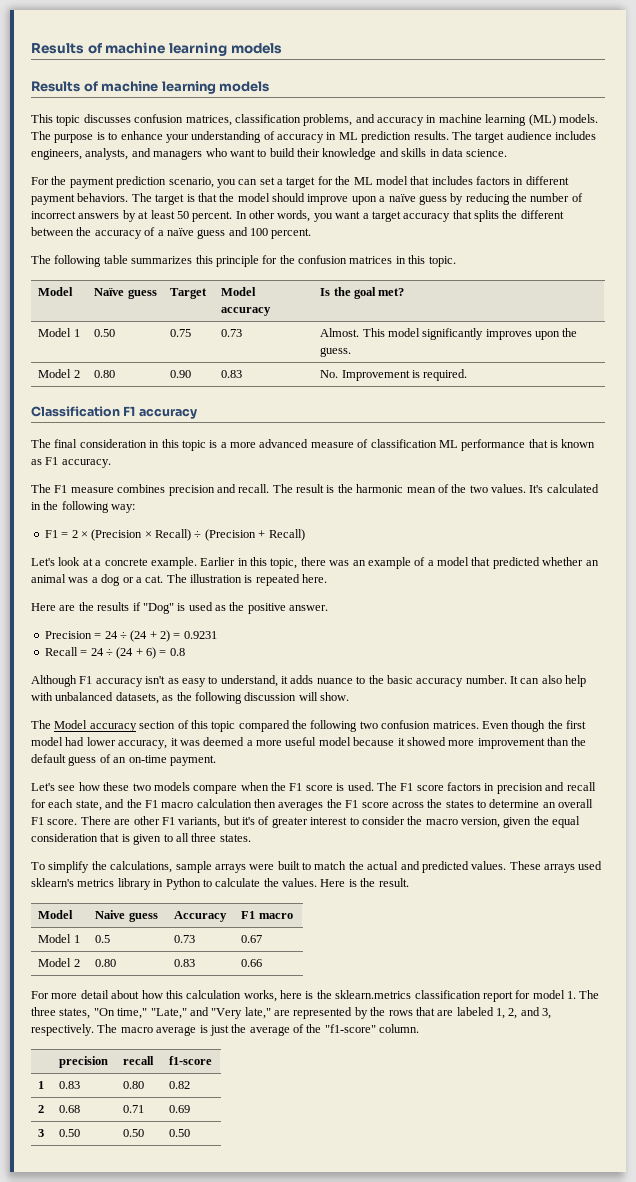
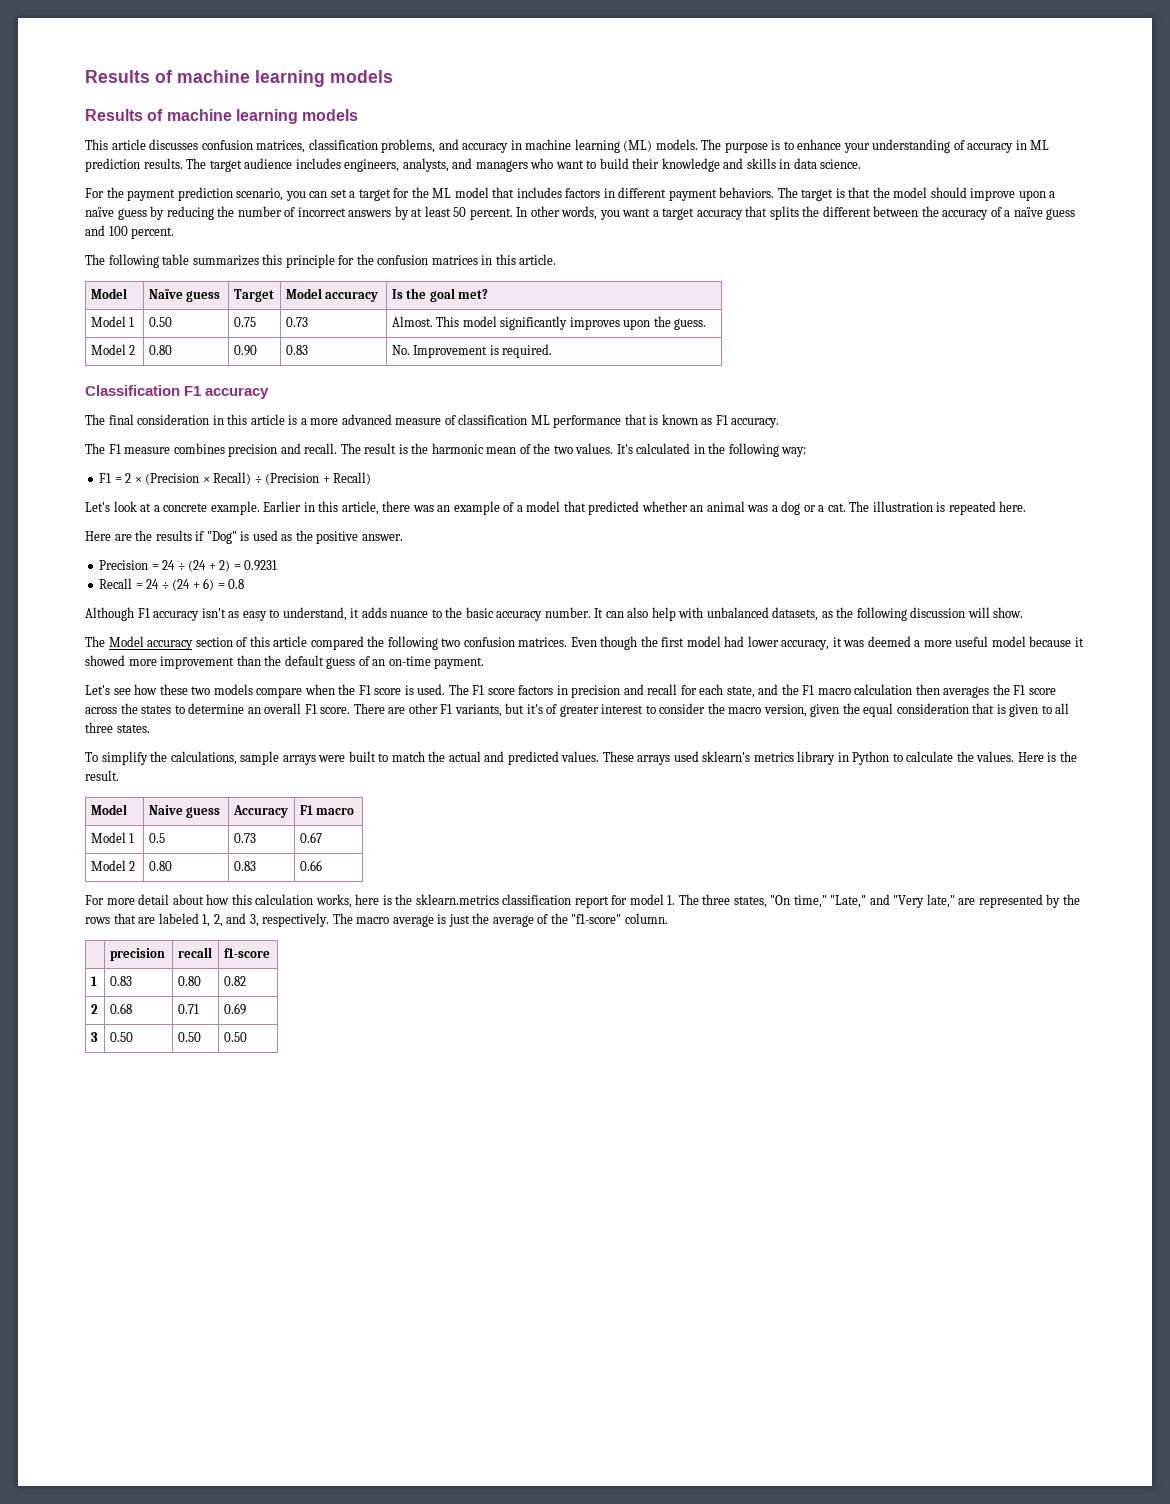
[56,115,81,126] topic -> [111,139,146,150] article
[428,256,456,267] topic. -> [519,254,557,265] article.
[181,440,206,451] topic -> [250,414,285,425] article
[270,558,298,569] topic, -> [341,501,379,515] article,
[211,721,236,732] topic -> [273,636,308,647] article

